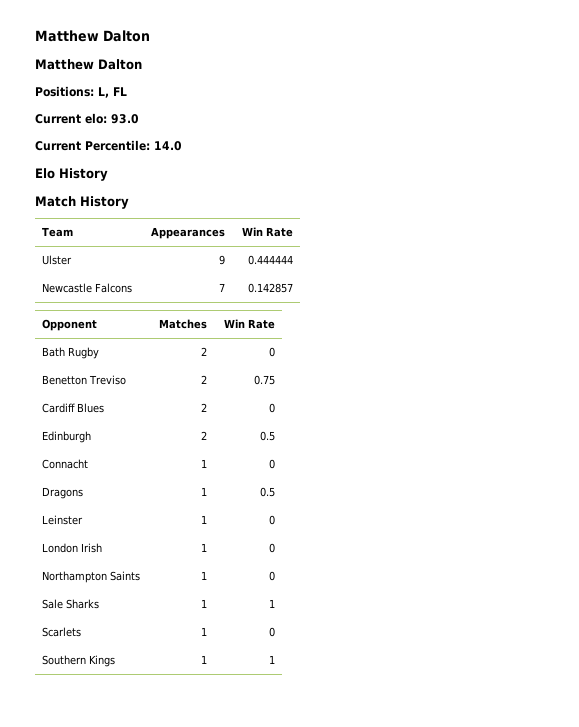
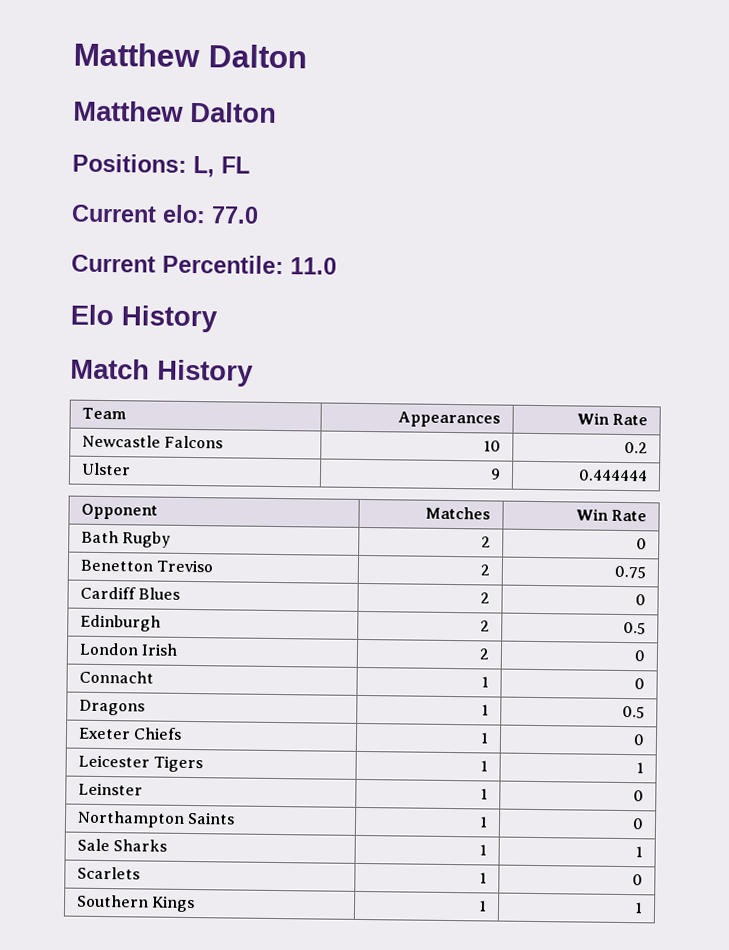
[111,114,139,124] 93.0 -> [211,206,259,224] 77.0
[154,141,182,151] 14.0 -> [290,257,337,275] 11.0
(293, 232) none -> [82,434,224,449] [482,440,501,452] [623,441,648,454] // Newcastle Falcons | 10 | 0.2
[42,283,133,293] [218,283,225,292] [247,283,293,293] // Newcastle Falcons | 7 | 0.142857 -> (648, 475) none
(275, 436) none -> [79,642,179,656] [478,648,490,660] [633,650,646,662] // London Irish | 2 | 0
[42,515,84,525] [200,515,207,524] [268,515,275,525] [42,543,103,553] Leinster | 1 | 0 // London Irish -> [78,727,183,740] [479,732,489,744] [632,734,645,746] [78,754,204,773] [479,760,488,772] [635,762,644,774] [78,782,144,796] Exeter Chiefs | 1 | 0 // Leicester Tigers | 1 | 1 // Leinster

